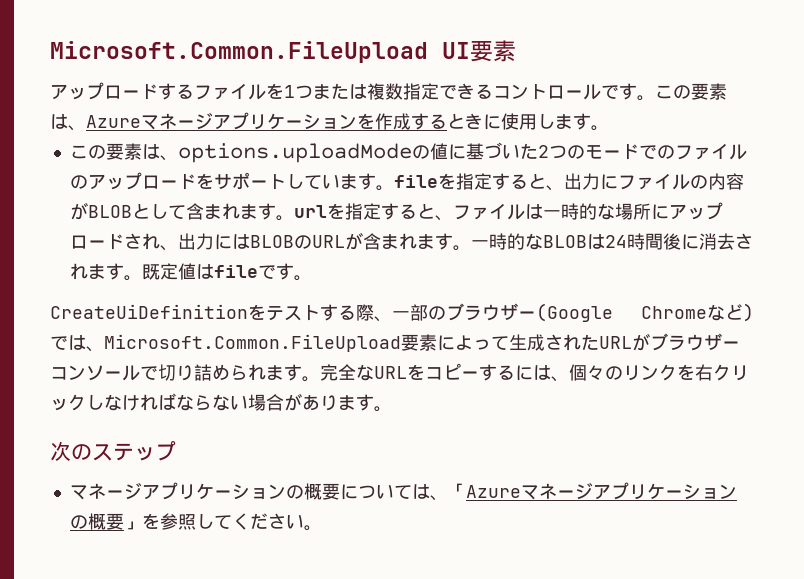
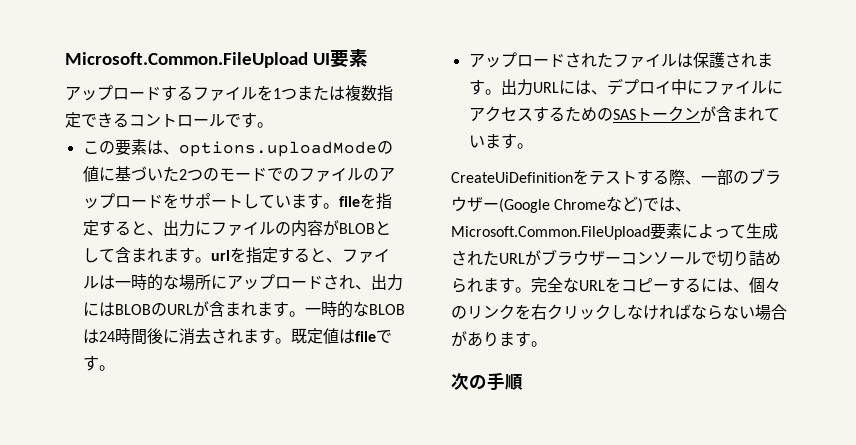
[655,83,727,100] [50,112,609,131] この要素は、Azureマネージアプリケーションを作成するときに使用します。 -> (273, 125) none
(312, 278) none -> [468,52,773,68] [468,78,783,96] [468,106,780,122] [468,133,533,149] // アップロードされたファイルは保護されます。出力URLには、デプロイ中にファイルにアクセスするためのSASトークンが含まれています。
[92,441,176,461] [69,482,737,501] [69,513,322,531] ステップ // マネージアプリケーションの概要については、「Azureマネージアプリケーションの概要」を参照してください。 -> [487,372,523,391] 手順

